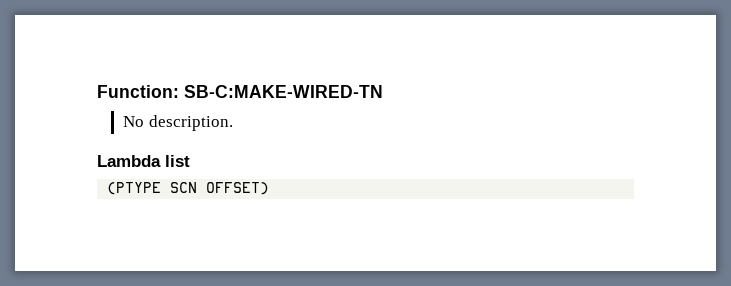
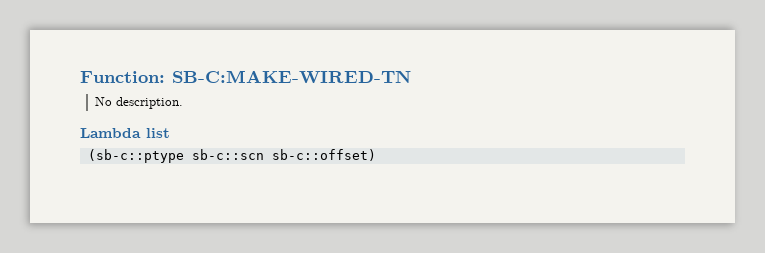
[107,182,270,195] (PTYPE SCN OFFSET) -> [87,149,376,163] (sb-c::ptype sb-c::scn sb-c::offset)

